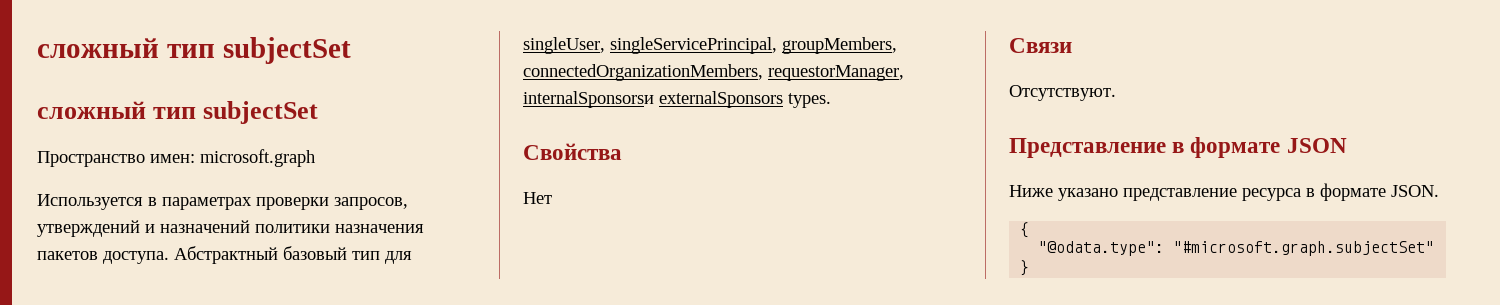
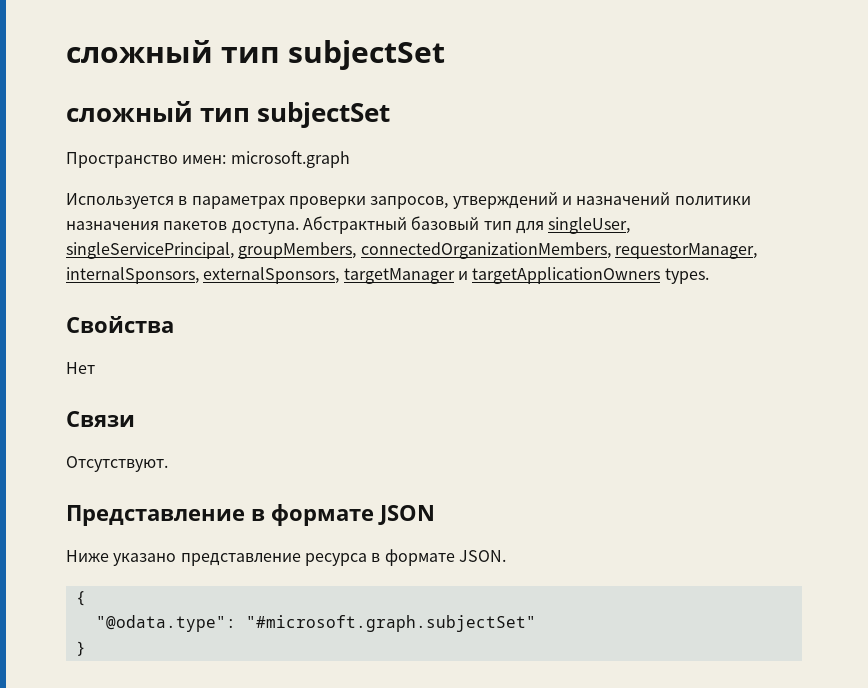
[523,91,783,108] internalSponsorsи externalSponsors -> [66,267,661,284] internalSponsors, externalSponsors, targetManager и targetApplicationOwners

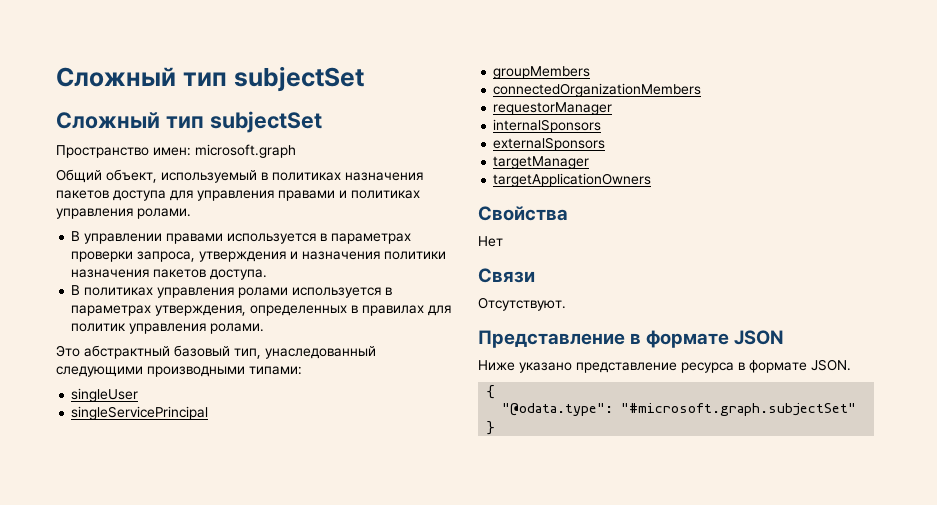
[66,40,446,70] [66,101,193,122] сложный тип subjectSet // сложный -> [56,66,364,92] [56,112,160,129] Сложный тип subjectSet // Сложный
[66,192,751,209] [66,216,631,234] [66,242,757,259] [66,267,340,284] Используется в параметрах проверки запросов, утверждений и назначений политики назначения пакетов доступа. Абстрактный базовый тип для singleUser, singleServicePrincipal, groupMembers, connectedOrganizationMembers, requestorManager, internalSponsors, externalSponsors, -> [56,169,423,183] [56,190,420,201] [56,208,191,219] [71,231,412,244] [71,251,447,262] [71,269,268,280] [71,285,393,298] [71,305,452,316] [71,323,265,334] [56,345,376,359] [56,366,302,377] [71,388,139,402] [71,406,209,420] [493,66,591,79] [493,83,702,97] [493,102,613,115] [493,119,602,133] [493,137,606,151] Общий объект, используемый в политиках назначения пакетов доступа для управления правами и политиках управления ролами. // В управлении правами используется в параметрах проверки запроса, утверждения и назначения политики назначения пакетов доступа. // В политиках управления ролами используется в параметрах утверждения, определенных в правилах для политик управления ролами. // Это абстрактный базовый тип, унаследованный следующими производными типами: // singleUser // singleServicePrincipal // groupMembers // connectedOrganizationMembers // requestorManager // internalSponsors // externalSponsors //
[457,271,468,280] и -> (590, 162) //
[664,268,709,284] types. -> (652, 180) none

